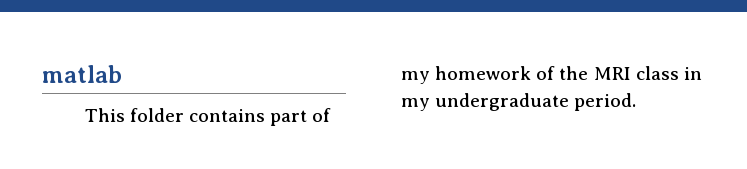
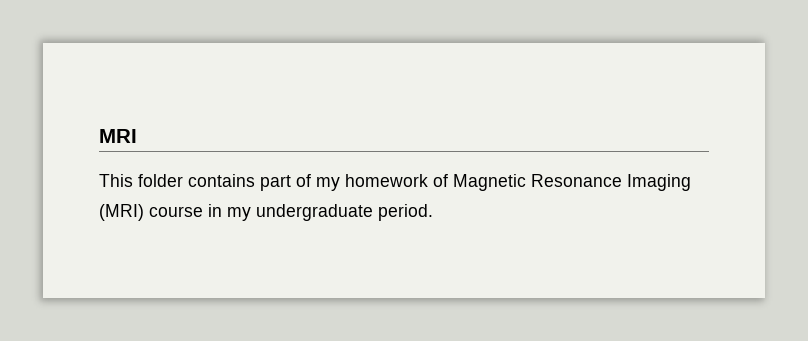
[42,65,122,83] matlab -> [99,129,137,143] MRI
[559,66,679,80] the MRI class -> [453,174,691,191] [99,204,203,221] Magnetic Resonance Imaging (MRI) course

